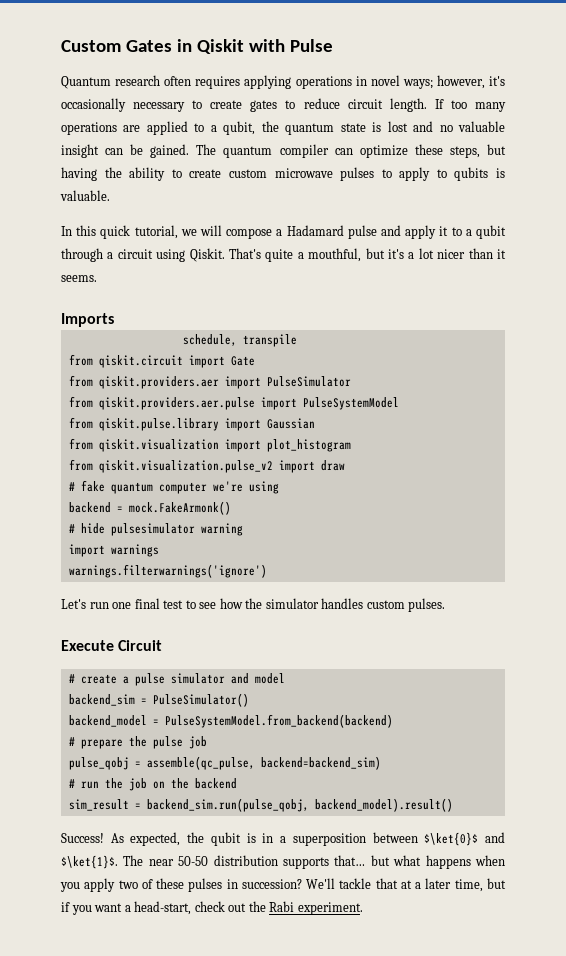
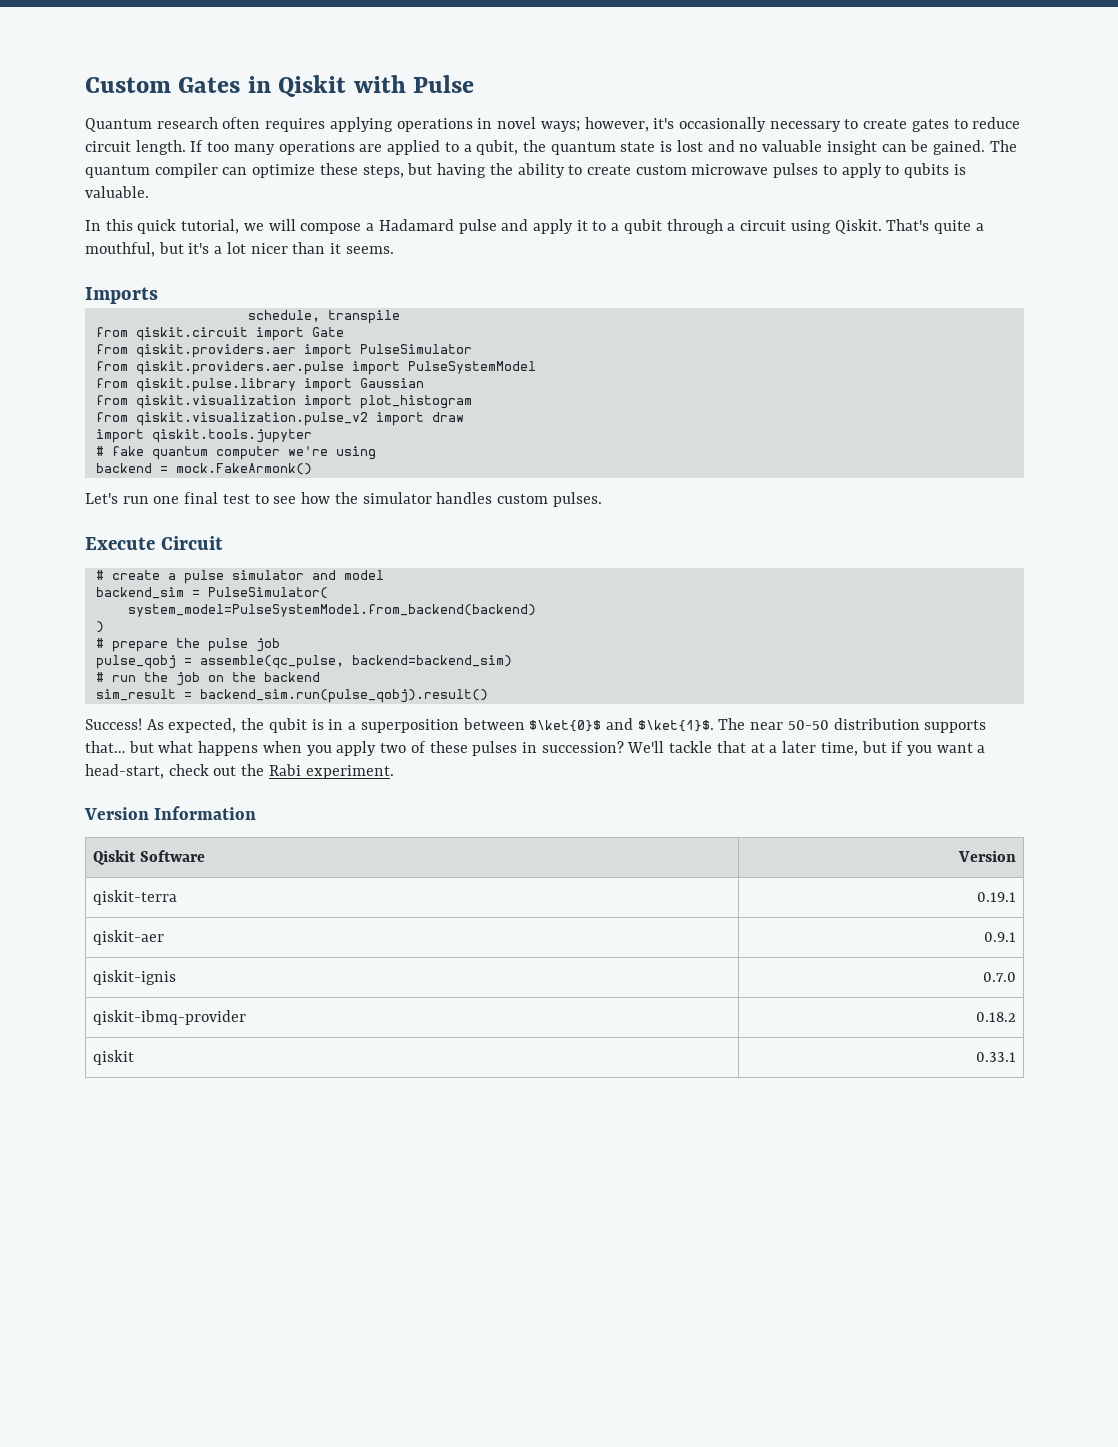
(345, 465) none -> [95,429,312,443] // import qiskit.tools.jupyter
[68,523,243,536] [68,544,159,557] [68,564,267,578] // # hide pulsesimulator warning // import warnings // warnings.filterwarnings('ignore') -> (312, 469) none
[152,693,249,707] [68,714,393,728] PulseSimulator() // backend_model = PulseSystemModel.from_backend(backend) -> [207,587,328,599] [127,604,536,617] [95,621,104,633] PulseSimulator( // system_model=PulseSystemModel.from_backend(backend) // )
[146,798,453,812] backend_sim.run(pulse_qobj, backend_model).result() -> [199,689,488,703] backend_sim.run(pulse_qobj).result()
(363, 908) none -> [84,806,257,820] [93,850,205,865] [957,850,1016,862] [93,890,178,905] [976,892,1016,902] [93,930,165,945] [983,932,1016,942] [93,970,177,985] [982,972,1016,982] [93,1010,247,1025] [975,1012,1016,1022] [93,1050,135,1065] [975,1052,1016,1062] // Version Information // Qiskit Software | Version // qiskit-terra | 0.19.1 // qiskit-aer | 0.9.1 // qiskit-ignis | 0.7.0 // qiskit-ibmq-provider | 0.18.2 // qiskit | 0.33.1

